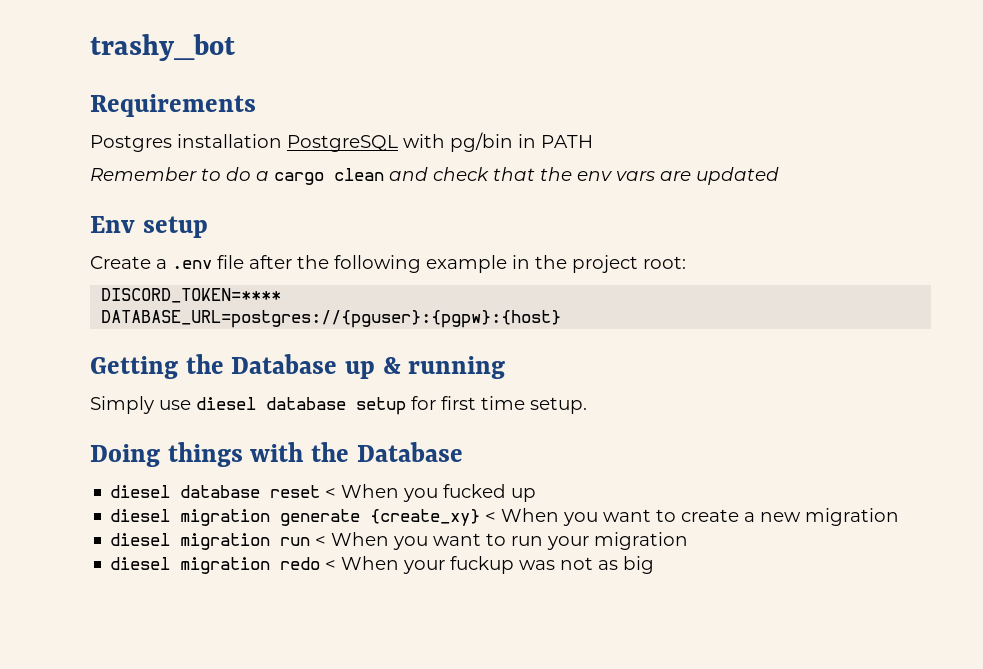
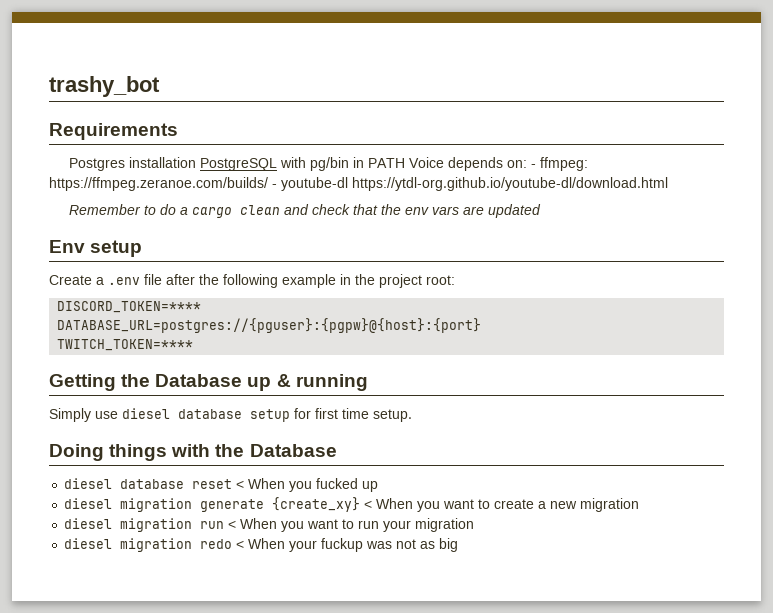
(593, 141) none -> [409,157,589,171] [49,177,668,191] Voice depends on: - ffmpeg: https://ffmpeg.zeranoe.com/builds/ - youtube-dl https://ytdl-org.github.io/youtube-dl/download.html
[101,310,562,328] DATABASE_URL=postgres://{pguser}:{pgpw}:{host} -> [57,318,482,333] [57,339,194,351] DATABASE_URL=postgres://{pguser}:{pgpw}@{host}:{port} // TWITCH_TOKEN=****

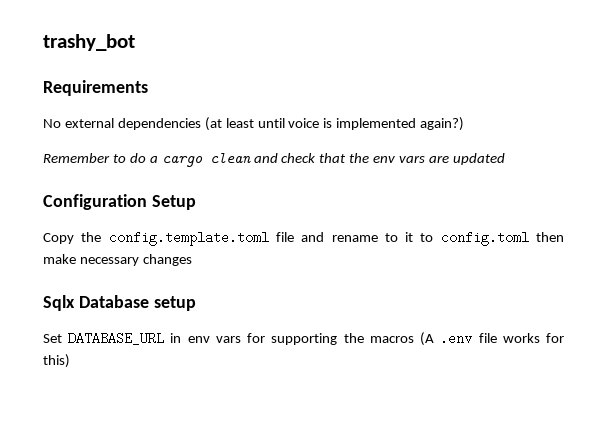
[69,157,589,171] [49,177,668,191] Postgres installation PostgreSQL with pg/bin in PATH Voice depends on: - ffmpeg: https://ffmpeg.zeranoe.com/builds/ - youtube-dl https://ytdl-org.github.io/youtube-dl/download.html -> [43,117,465,131] No external dependencies (at least until voice is implemented again?)
[49,240,143,257] [49,274,455,288] [57,301,202,313] [57,318,482,333] [57,339,194,351] [49,374,368,391] [49,408,412,422] [49,444,337,461] [64,478,379,492] [64,497,640,512] [64,518,475,532] [64,538,459,552] Env setup // Create a .env file after the following example in the project root: // DISCORD_TOKEN=**** // DATABASE_URL=postgres://{pguser}:{pgpw}@{host}:{port} // TWITCH_TOKEN=**** // Getting the Database up & running // Simply use diesel database setup for first time setup. // Doing things with the Database // diesel database reset < When you fucked up // diesel migration generate {create_xy} < When you want to create a new migration // diesel migration run < When you want to run your migration // diesel migration redo < When your fuckup was not as big -> [43,194,196,210] [43,231,565,246] [43,254,192,266] [43,295,196,311] [43,332,564,346] [43,354,70,368] Configuration Setup // Copy the config.template.toml file and rename to it to config.toml then make necessary changes // Sqlx Database setup // Set DATABASE_URL in env vars for supporting the macros (A .env file works for this)

